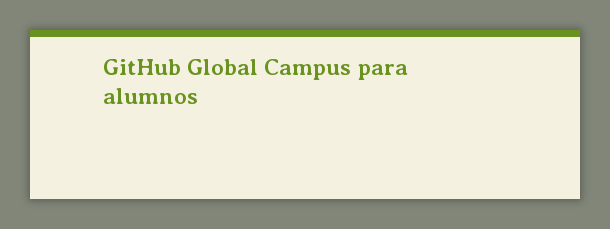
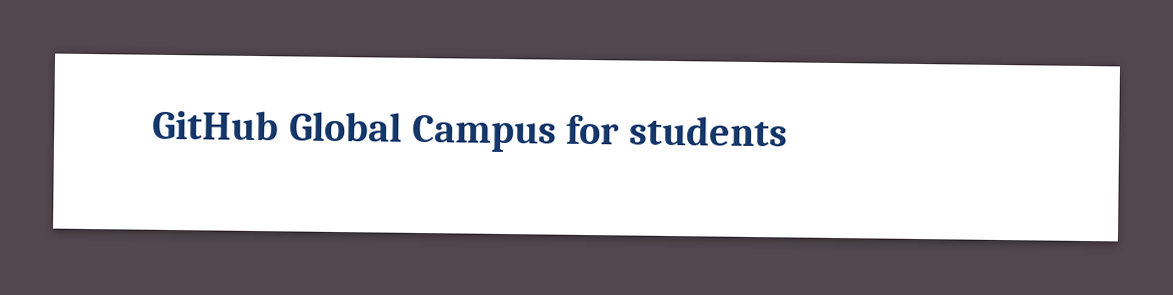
[357,64,408,80] [103,88,198,104] para alumnos -> [566,114,789,147] for students

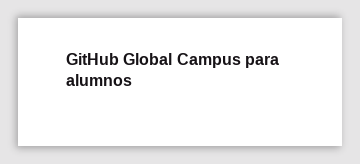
[566,114,789,147] for students -> [244,55,279,68] [66,74,132,86] para alumnos

